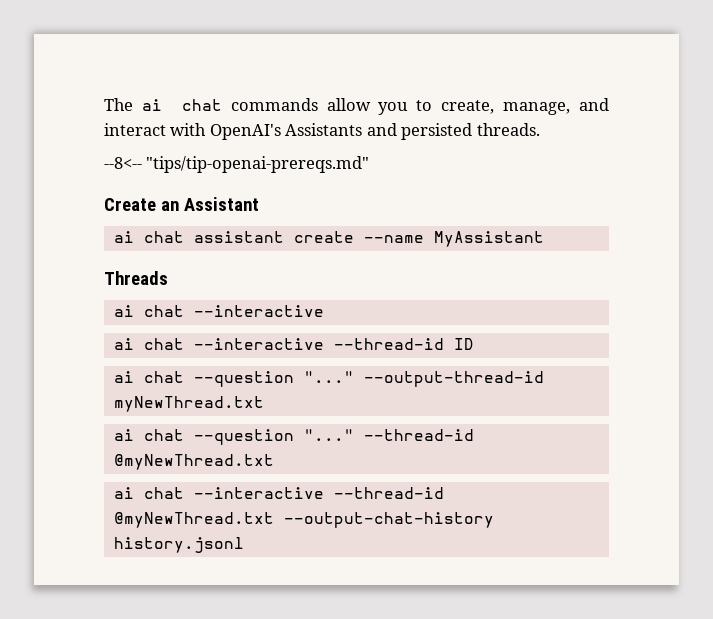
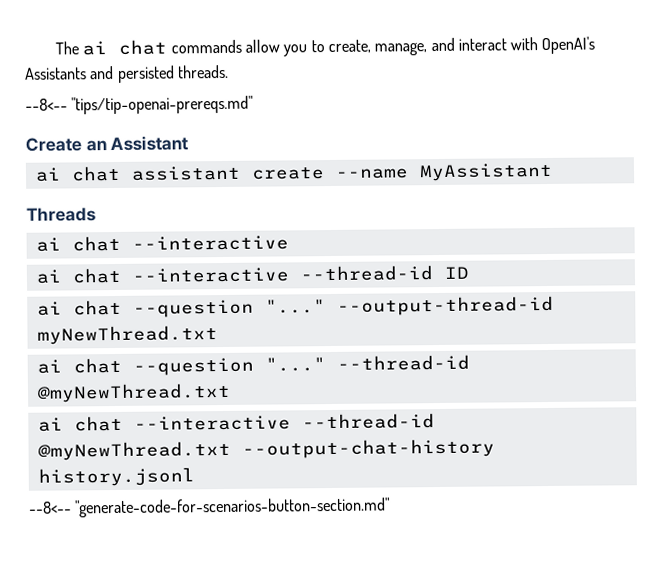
(244, 545) none -> [29,497,391,518] // --8<-- "generate-code-for-scenarios-button-section.md"

